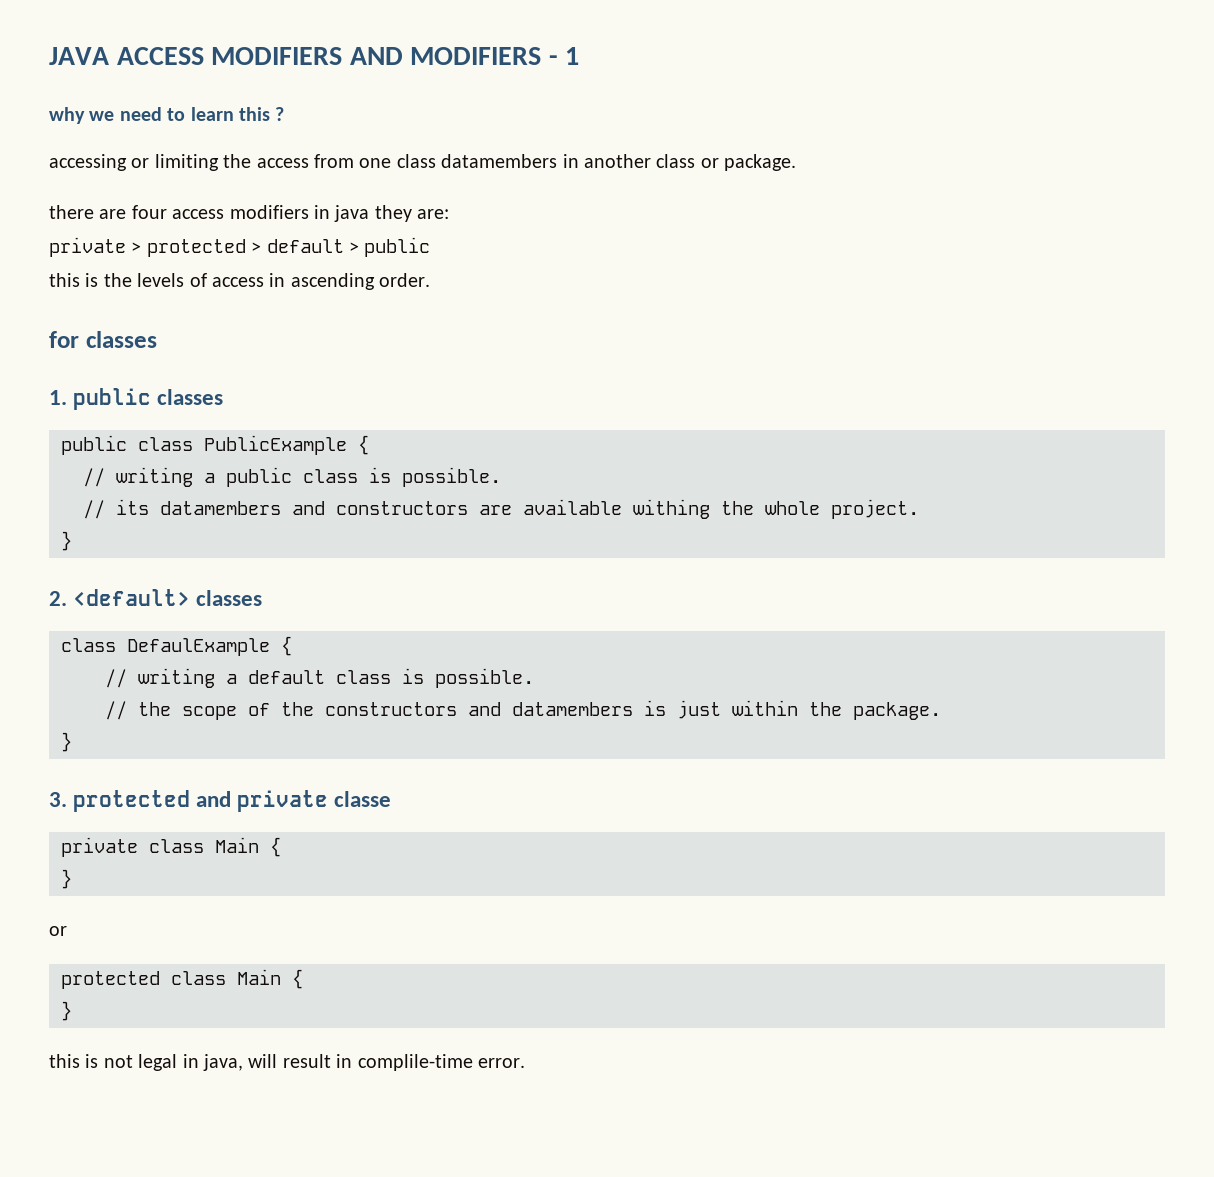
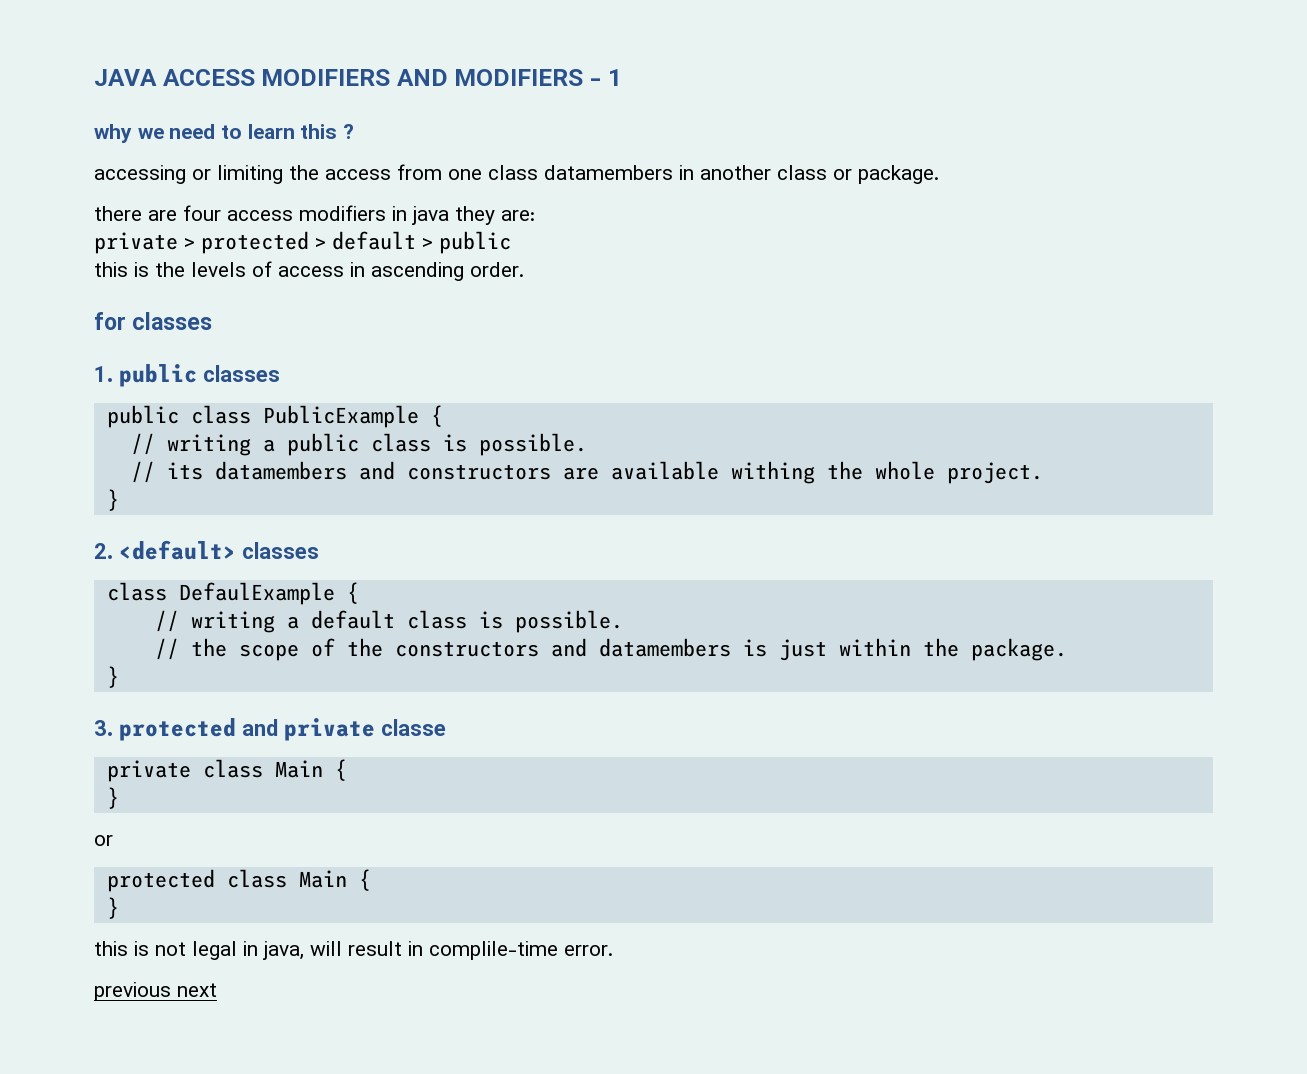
(525, 1063) none -> [94,982,217,1001] // previous next

